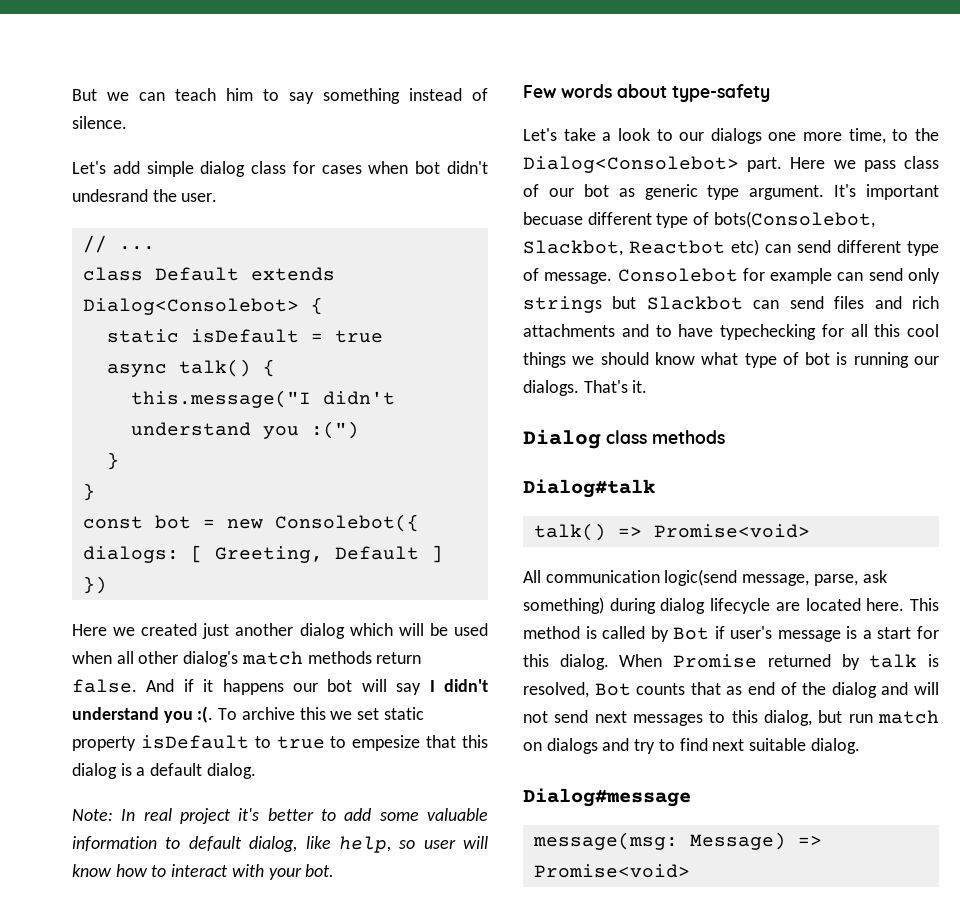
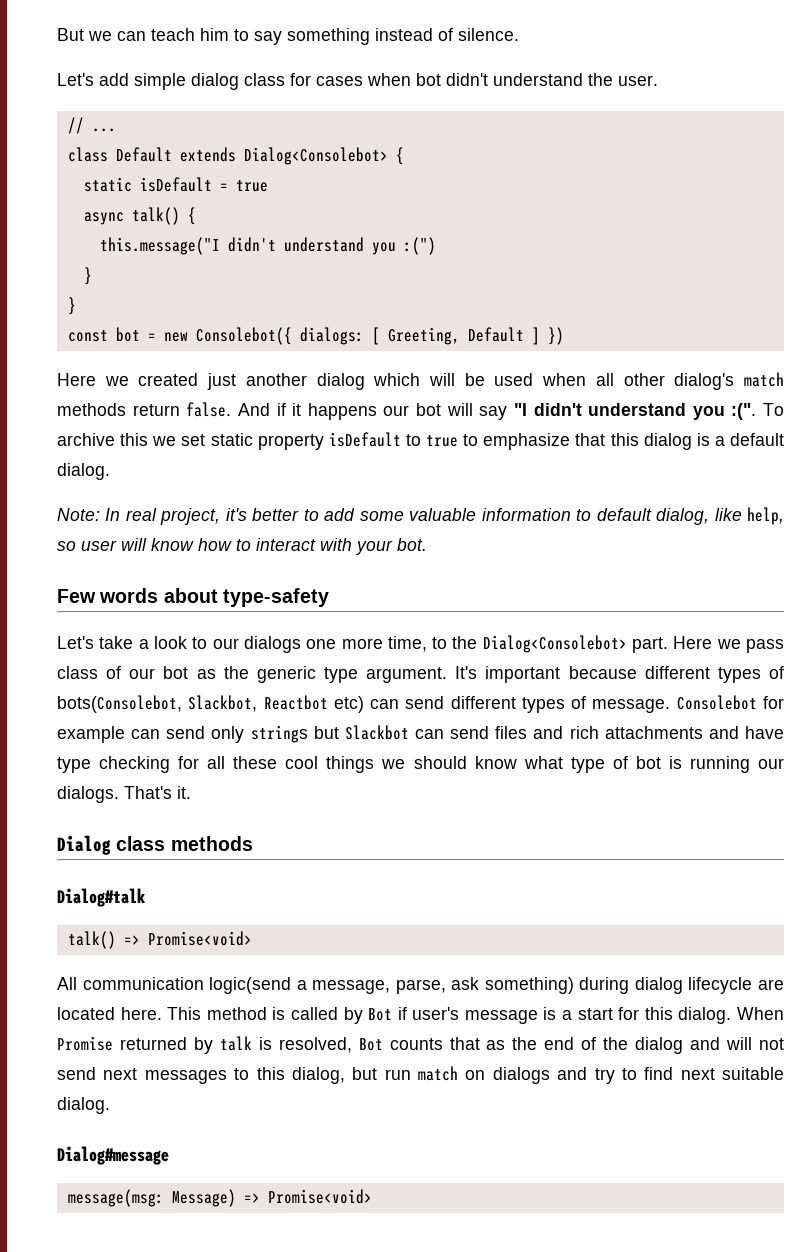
[72,189,148,202] undesrand -> [493,73,583,86] understand
[429,679,488,692] [72,706,214,723] I didn't understand you :(. -> [513,403,757,420] "I didn't understand you :(".
[352,735,421,751] empesize -> [483,433,571,450] emphasize
[180,808,231,824] project -> [160,508,221,525] project,
(635, 192) none -> [223,666,249,679] the
[523,212,689,228] becuase different type -> [568,666,761,683] because different types
[907,241,939,256] type -> [521,697,565,713] types
[655,324,816,340] to have typechecking -> [745,726,784,739] [57,756,171,773] have type checking
[874,324,901,337] this -> [233,756,278,769] these
(738, 577) none -> [296,980,307,990] a
(743, 690) none -> [512,1037,538,1050] the

